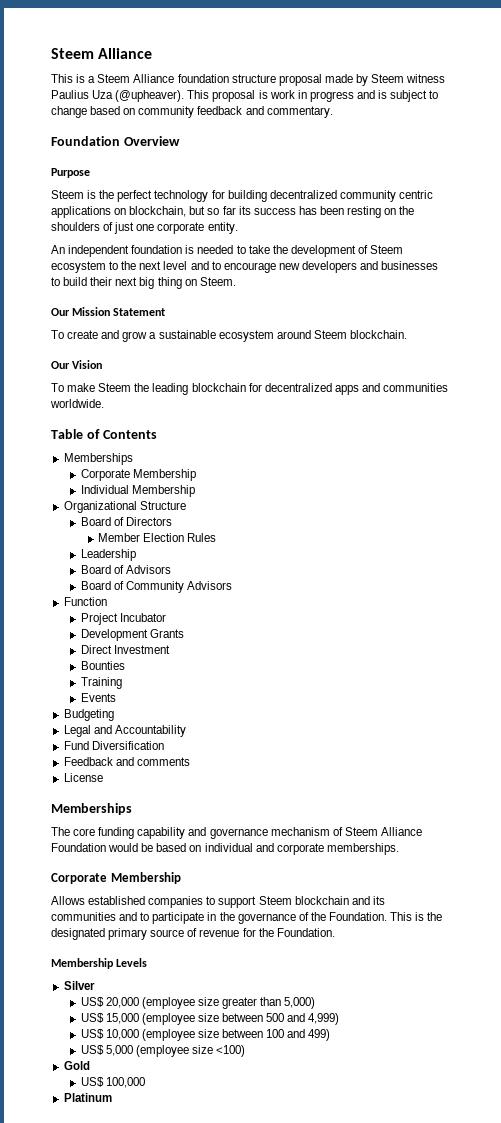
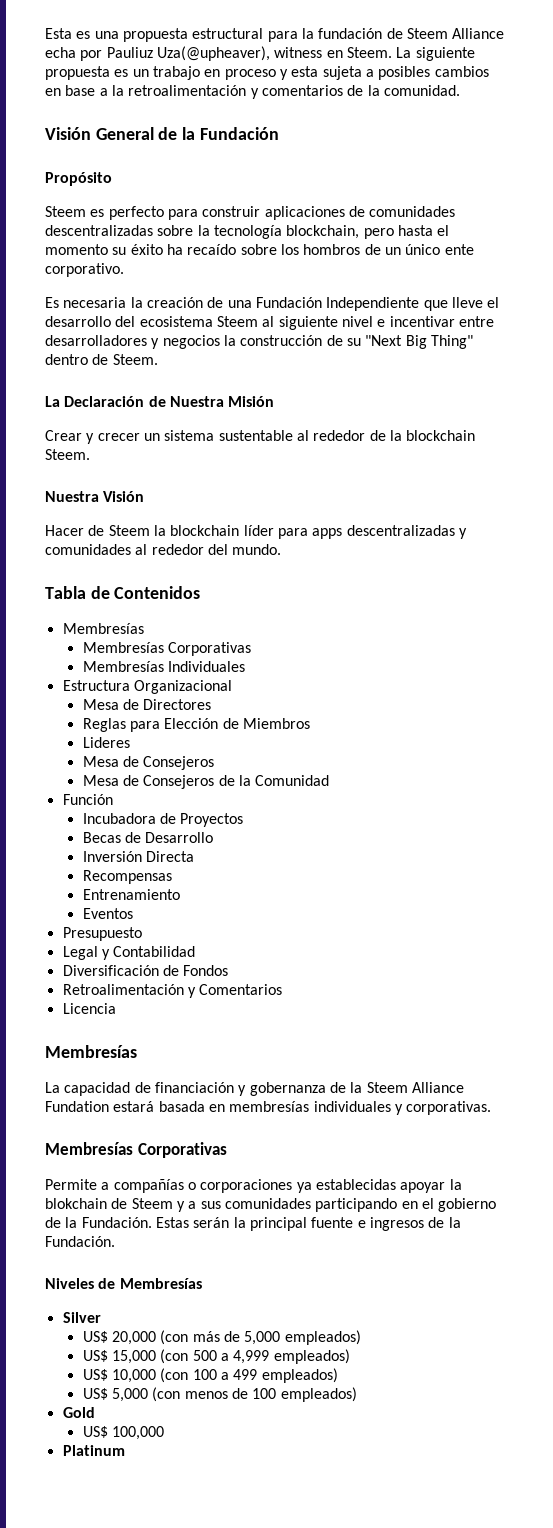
[51,48,153,59] [51,74,446,86] [51,90,439,102] [51,106,333,118] [51,136,180,146] [51,168,90,178] [51,190,433,202] [51,206,415,218] [51,222,238,234] [51,245,404,257] [51,261,439,273] [51,277,236,289] [51,307,166,316] [51,330,407,342] [51,360,103,369] [51,383,449,395] [50,399,104,408] [51,429,157,439] [63,453,133,465] [80,469,196,481] [80,485,195,497] [63,501,186,513] [80,517,172,526] [97,533,217,542] [80,549,136,561] [80,565,171,574] [80,581,233,593] [63,597,107,606] [80,613,166,625] [80,629,184,641] [80,645,170,654] [80,661,125,670] [80,677,122,689] [80,693,116,702] [63,709,114,721] [63,725,186,737] [63,741,164,750] [63,757,190,766] [63,773,103,782] [51,803,132,815] [51,827,422,839] [51,843,399,855] [51,872,181,884] [51,896,385,908] [51,912,443,924] [51,928,335,940] [51,958,148,969] [63,981,95,990] [80,997,316,1009] [80,1013,340,1025] [80,1029,331,1041] [80,1045,246,1057] Steem Alliance // This is a Steem Alliance foundation structure proposal made by Steem witness Paulius Uza (@upheaver). This proposal is work in progress and is subject to change based on community feedback and commentary. // Foundation Overview // Purpose // Steem is the perfect technology for building decentralized community centric applications on blockchain, but so far its success has been resting on the shoulders of just one corporate entity. // An independent foundation is needed to take the development of Steem ecosystem to the next level and to encourage new developers and businesses to build their next big thing on Steem. // Our Mission Statement // To create and grow a sustainable ecosystem around Steem blockchain. // Our Vision // To make Steem the leading blockchain for decentralized apps and communities worldwide. // Table of Contents // Memberships // Corporate Membership // Individual Membership // Organizational Structure // Board of Directors // Member Election Rules // Leadership // Board of Advisors // Board of Community Advisors // Function // Project Incubator // Development Grants // Direct Investment // Bounties // Training // Events // Budgeting // Legal and Accountability // Fund Diversification // Feedback and comments // License // Memberships // The core funding capability and governance mechanism of Steem Alliance Foundation would be based on individual and corporate memberships. // Corporate Membership // Allows established companies to support Steem blockchain and its communities and to participate in the governance of the Foundation. This is the designated primary source of revenue for the Foundation. // Membership Levels // Silver // US$ 20,000 (employee size greater than 5,000) // US$ 15,000 (employee size between 500 and 4,999) // US$ 10,000 (employee size between 100 and 499) // US$ 5,000 (employee size <100) -> [45,28,505,42] [45,46,475,61] [45,66,489,80] [45,85,460,99] [45,127,279,140] [45,172,112,186] [45,206,456,220] [45,225,450,239] [45,244,474,255] [45,263,124,277] [45,297,500,311] [45,316,494,330] [45,335,473,349] [45,354,158,365] [45,396,275,407] [45,430,476,444] [45,449,90,460] [45,491,145,502] [45,525,467,539] [45,544,282,555] [45,586,201,599] [62,623,144,634] [82,642,252,656] [82,661,246,672] [62,680,232,694] [82,699,212,710] [82,718,311,732] [82,737,130,748] [82,756,215,770] [82,775,330,789] [62,794,113,805] [82,813,244,827] [82,832,214,843] [82,851,195,862] [82,870,172,884] [82,889,180,900] [82,908,133,919] [62,927,142,941] [62,946,196,960] [62,965,229,976] [62,984,283,998] [62,1003,116,1014] [45,1045,137,1058] [45,1082,464,1096] [45,1101,492,1115] [45,1142,227,1158] [45,1179,462,1193] [45,1198,497,1212] [45,1217,461,1231] [45,1236,115,1247] [45,1278,202,1289] [62,1312,101,1323] [82,1330,361,1345] [82,1349,350,1364] [82,1368,338,1383] [82,1387,357,1402] Esta es una propuesta estructural para la fundación de Steem Alliance echa por Pauliuz Uza(@upheaver), witness en Steem. La siguiente propuesta es un trabajo en proceso y esta sujeta a posibles cambios en base a la retroalimentación y comentarios de la comunidad. // Visión General de la Fundación // Propósito // Steem es perfecto para construir aplicaciones de comunidades descentralizadas sobre la tecnología blockchain, pero hasta el momento su éxito ha recaído sobre los hombros de un único ente corporativo. // Es necesaria la creación de una Fundación Independiente que lleve el desarrollo del ecosistema Steem al siguiente nivel e incentivar entre desarrolladores y negocios la construcción de su "Next Big Thing" dentro de Steem. // La Declaración de Nuestra Misión // Crear y crecer un sistema sustentable al rededor de la blockchain Steem. // Nuestra Visión // Hacer de Steem la blockchain líder para apps descentralizadas y comunidades al rededor del mundo. // Tabla de Contenidos // Membresías // Membresías Corporativas // Membresías Individuales // Estructura Organizacional // Mesa de Directores // Reglas para Elección de Miembros // Lideres // Mesa de Consejeros // Mesa de Consejeros de la Comunidad // Función // Incubadora de Proyectos // Becas de Desarrollo // Inversión Directa // Recompensas // Entrenamiento // Eventos // Presupuesto // Legal y Contabilidad // Diversificación de Fondos // Retroalimentación y Comentarios // Licencia // Membresías // La capacidad de financiación y gobernanza de la Steem Alliance Fundation estará basada en membresías individuales y corporativas. // Membresías Corporativas // Permite a compañías o corporaciones ya establecidas apoyar la blokchain de Steem y a sus comunidades participando en el gobierno de la Fundación. Estas serán la principal fuente e ingresos de la Fundación. // Niveles de Membresías // Silver // US$ 20,000 (con más de 5,000 empleados) // US$ 15,000 (con 500 a 4,999 empleados) // US$ 10,000 (con 100 a 499 empleados) // US$ 5,000 (con menos de 100 empleados)

